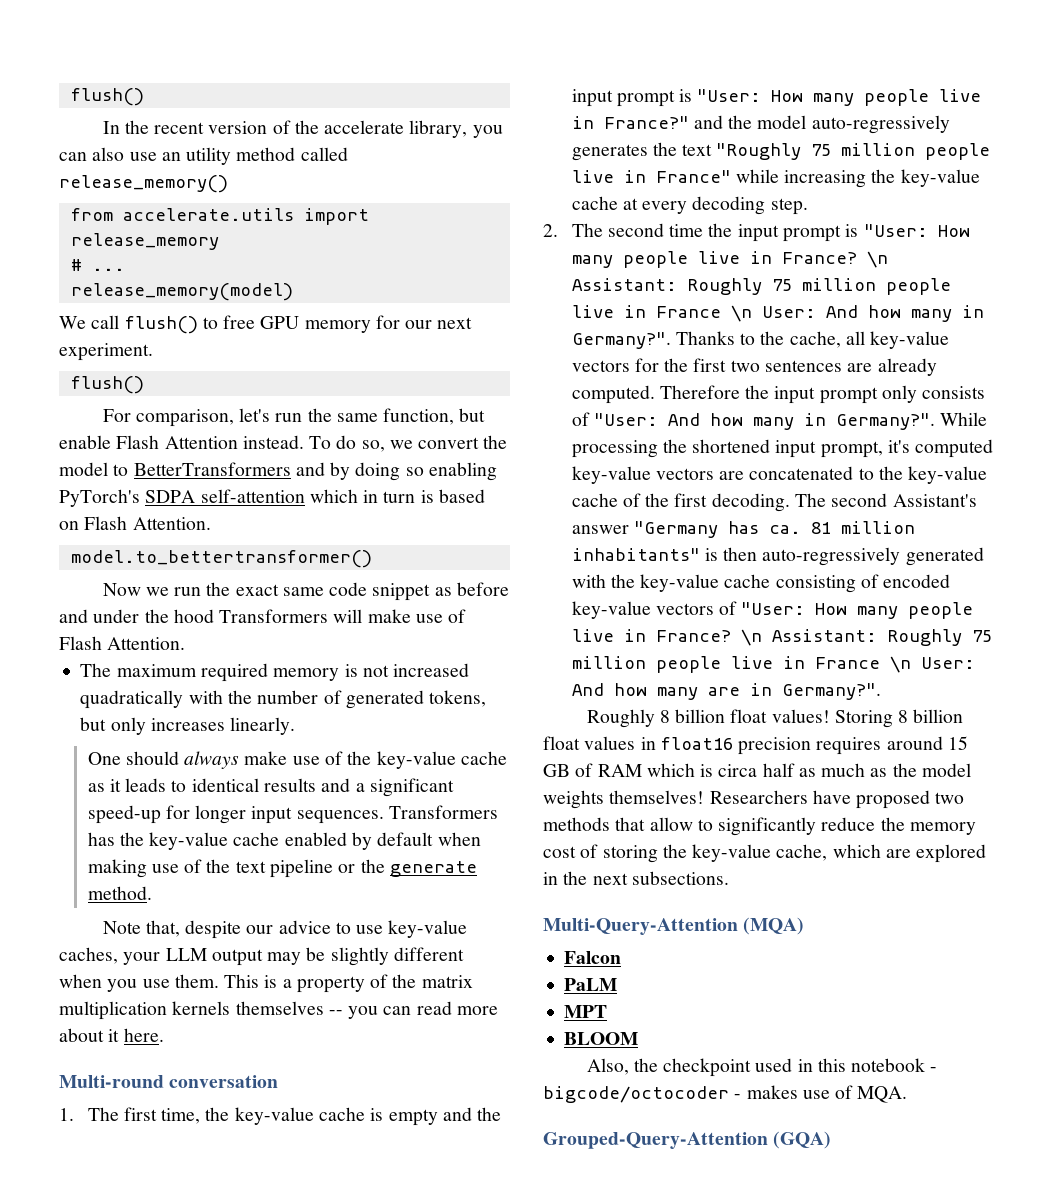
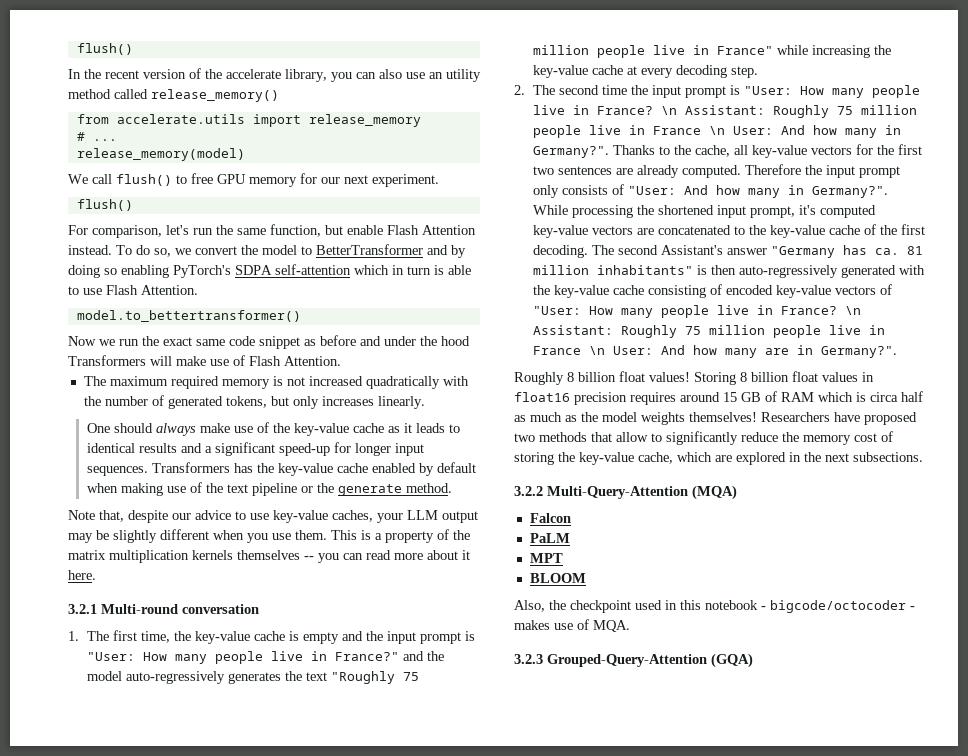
[133,462,291,476] BetterTransformers -> [316,244,423,255] BetterTransformer
[438,489,485,503] [59,521,79,530] based on -> [448,265,471,275] [68,286,102,295] able to use
(164, 1035) none -> [68,604,97,614] 3.2.1
(729, 878) none -> [514,486,543,496] 3.2.2
(908, 1094) none -> [514,654,543,664] 3.2.3

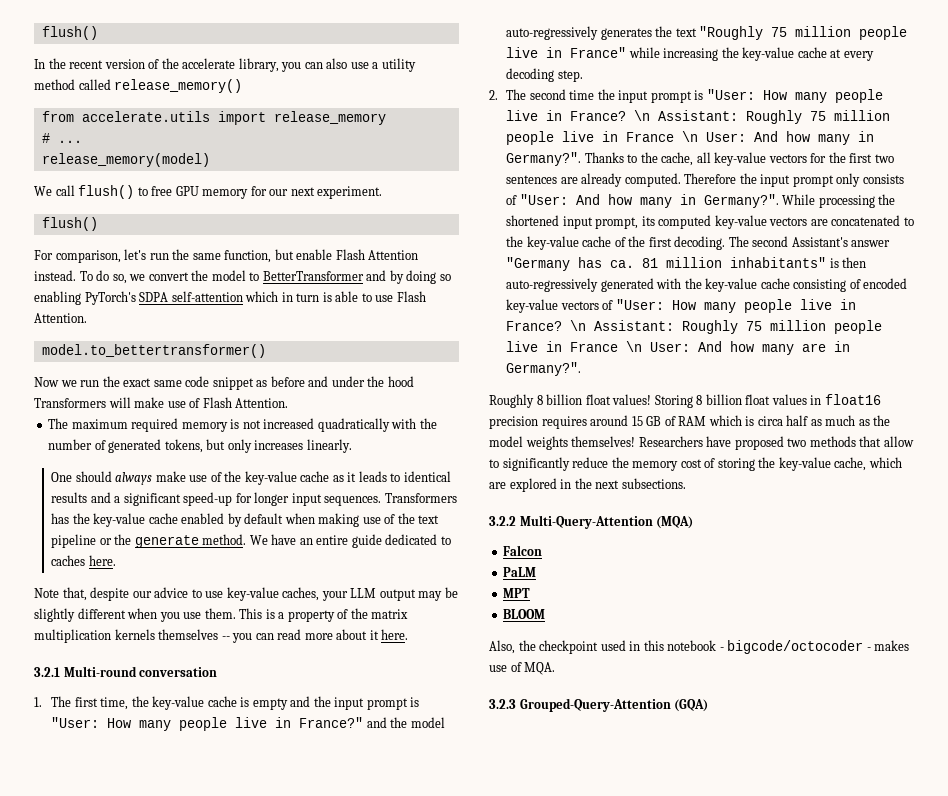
[429,72,443,79] an -> [372,62,379,69] a
(452, 488) none -> [249,534,451,548] [51,555,116,566] We have an entire guide dedicated to caches here.
[798,205,816,215] it's -> [641,216,655,226] its

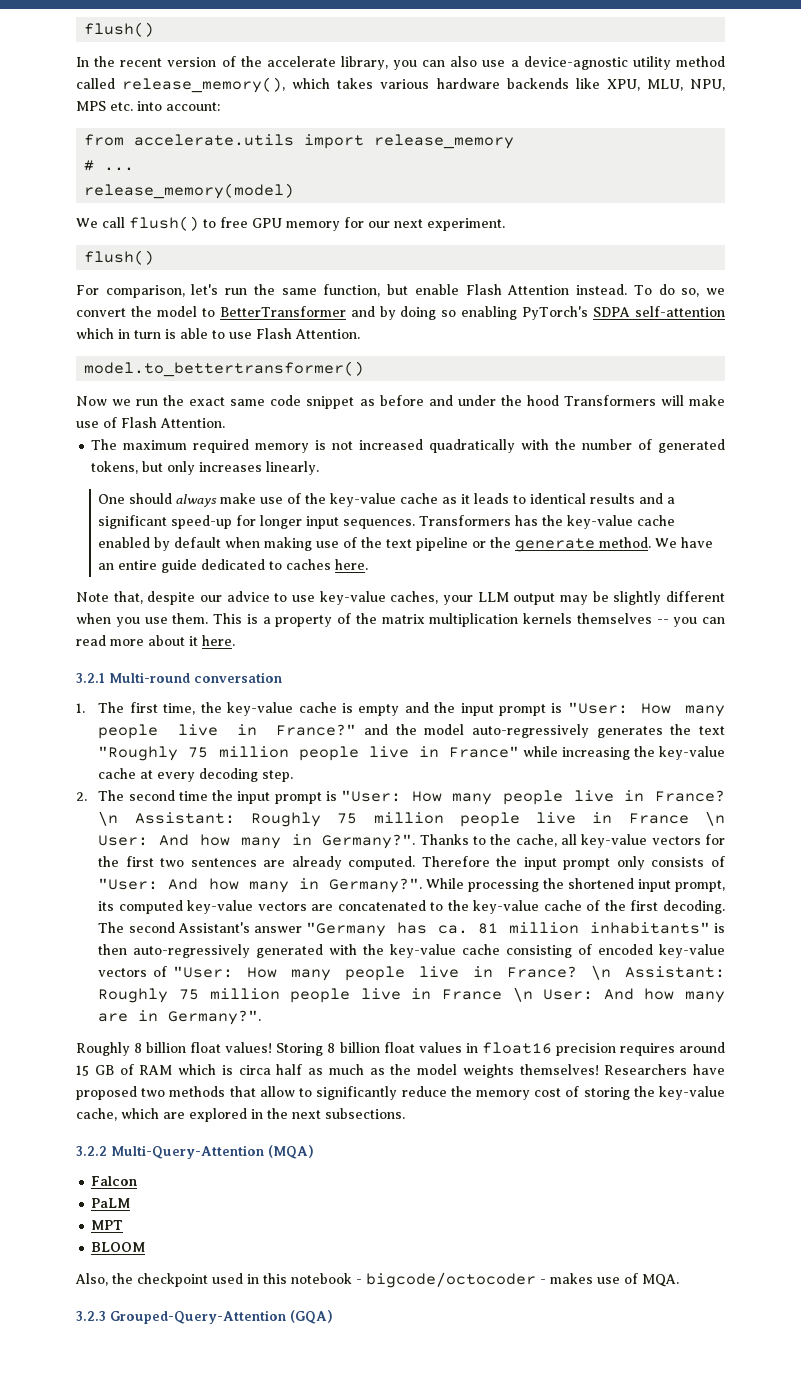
(379, 65) none -> [523,56,628,70] device-agnostic
[114,79,243,93] release_memory() -> [122,77,726,93] [76,101,220,111] release_memory(), which takes various hardware backends like XPU, MLU, NPU, MPS etc. into account:

